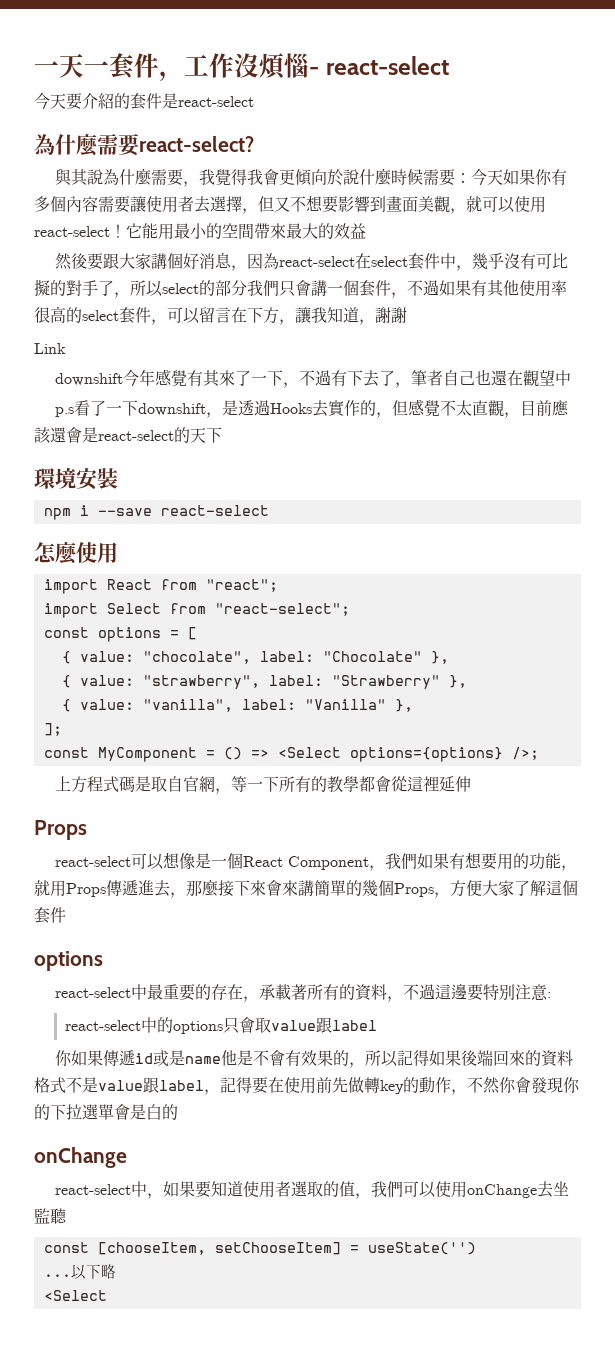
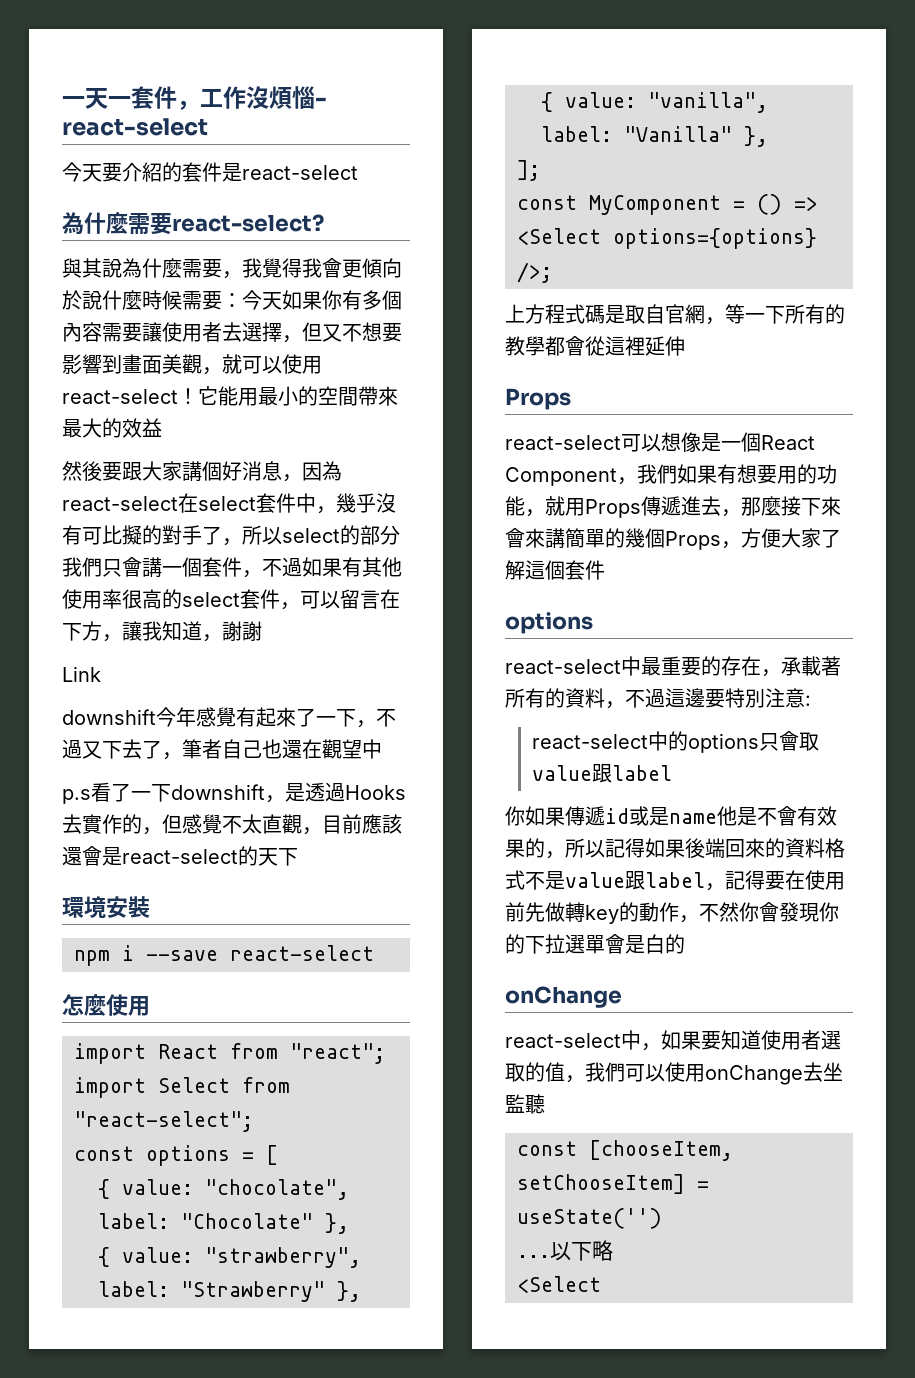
[202,370,220,387] 其 -> [256,707,276,727] 起
[330,370,347,386] 有 -> [82,741,102,759] 又

